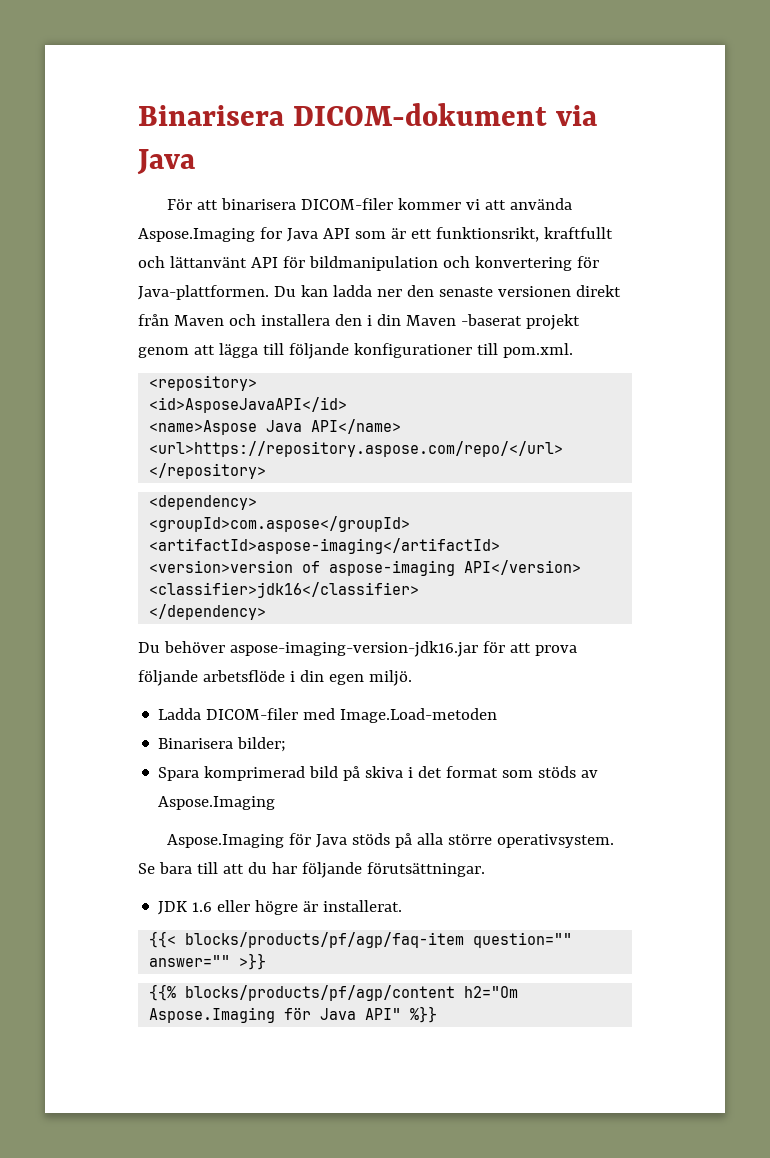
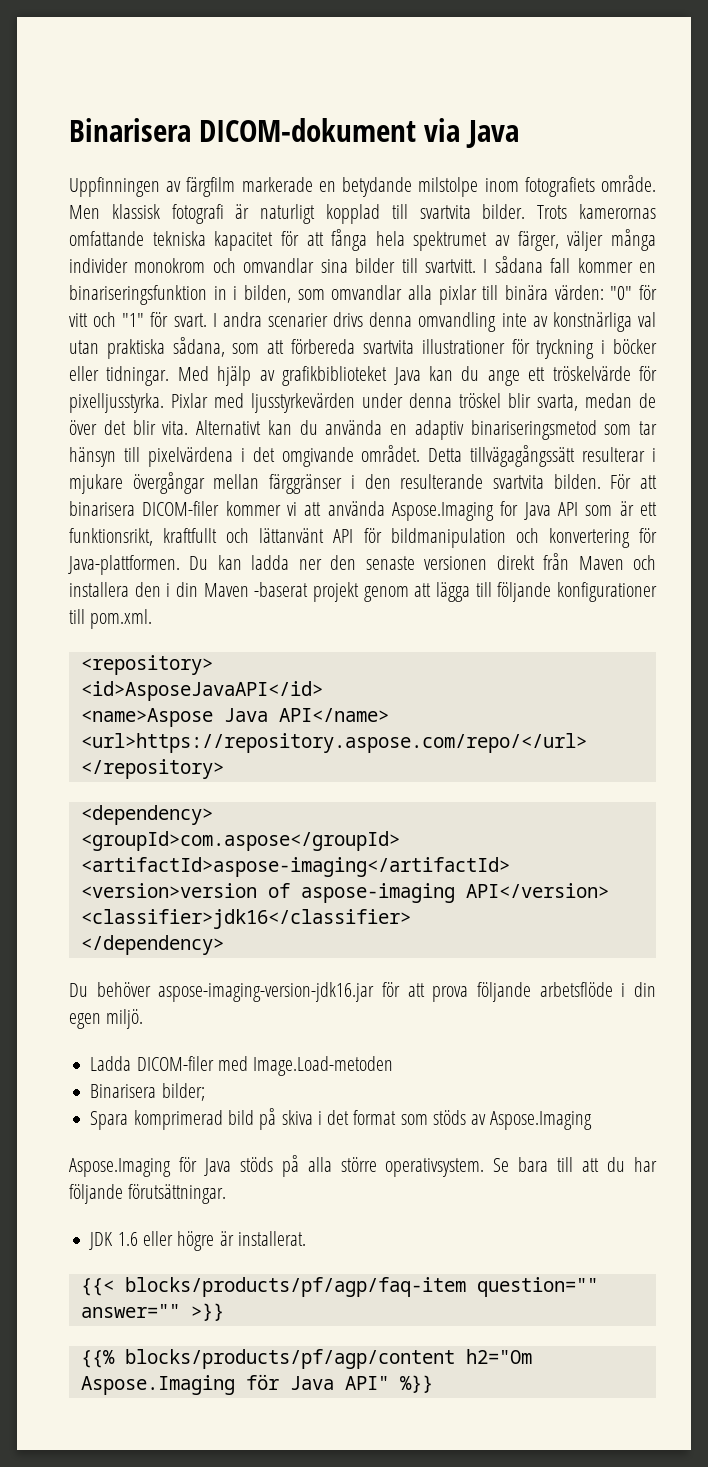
(195, 162) none -> [69,175,656,197] [69,204,656,224] [69,229,656,251] [69,256,657,273] [69,285,657,305] [69,312,657,332] [69,337,657,359] [69,366,657,386] [69,393,656,413] [69,420,657,440] [69,445,656,467] [69,472,601,494] Uppfinningen av färgfilm markerade en betydande milstolpe inom fotografiets område. Men klassisk fotografi är naturligt kopplad till svartvita bilder. Trots kamerornas omfattande tekniska kapacitet för att fånga hela spektrumet av färger, väljer många individer monokrom och omvandlar sina bilder till svartvitt. I sådana fall kommer en binariseringsfunktion in i bilden, som omvandlar alla pixlar till binära värden: "0" för vitt och "1" för svart. I andra scenarier drivs denna omvandling inte av konstnärliga val utan praktiska sådana, som att förbereda svartvita illustrationer för tryckning i böcker eller tidningar. Med hjälp av grafikbiblioteket Java kan du ange ett tröskelvärde för pixelljusstyrka. Pixlar med ljusstyrkevärden under denna tröskel blir svarta, medan de över det blir vita. Alternativt kan du använda en adaptiv binariseringsmetod som tar hänsyn till pixelvärdena i det omgivande området. Detta tillvägagångssätt resulterar i mjukare övergångar mellan färggränser i den resulterande svartvita bilden.

